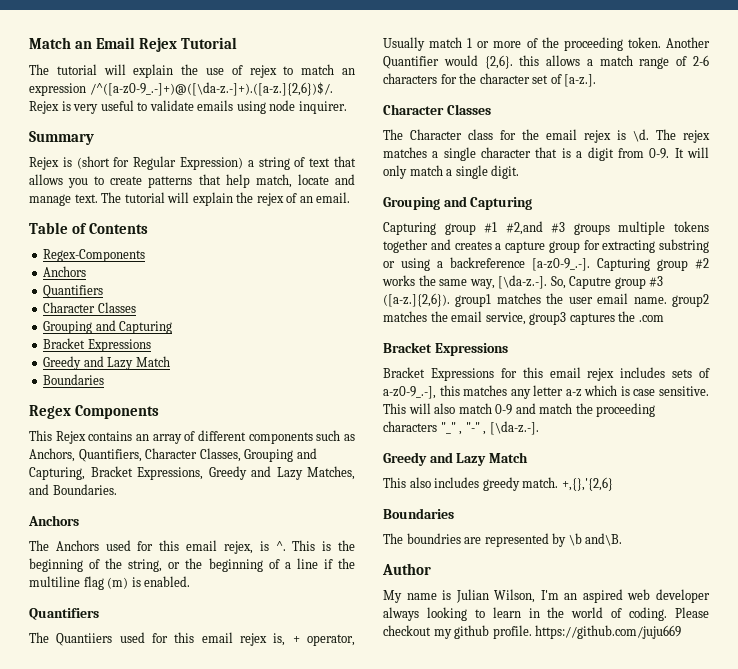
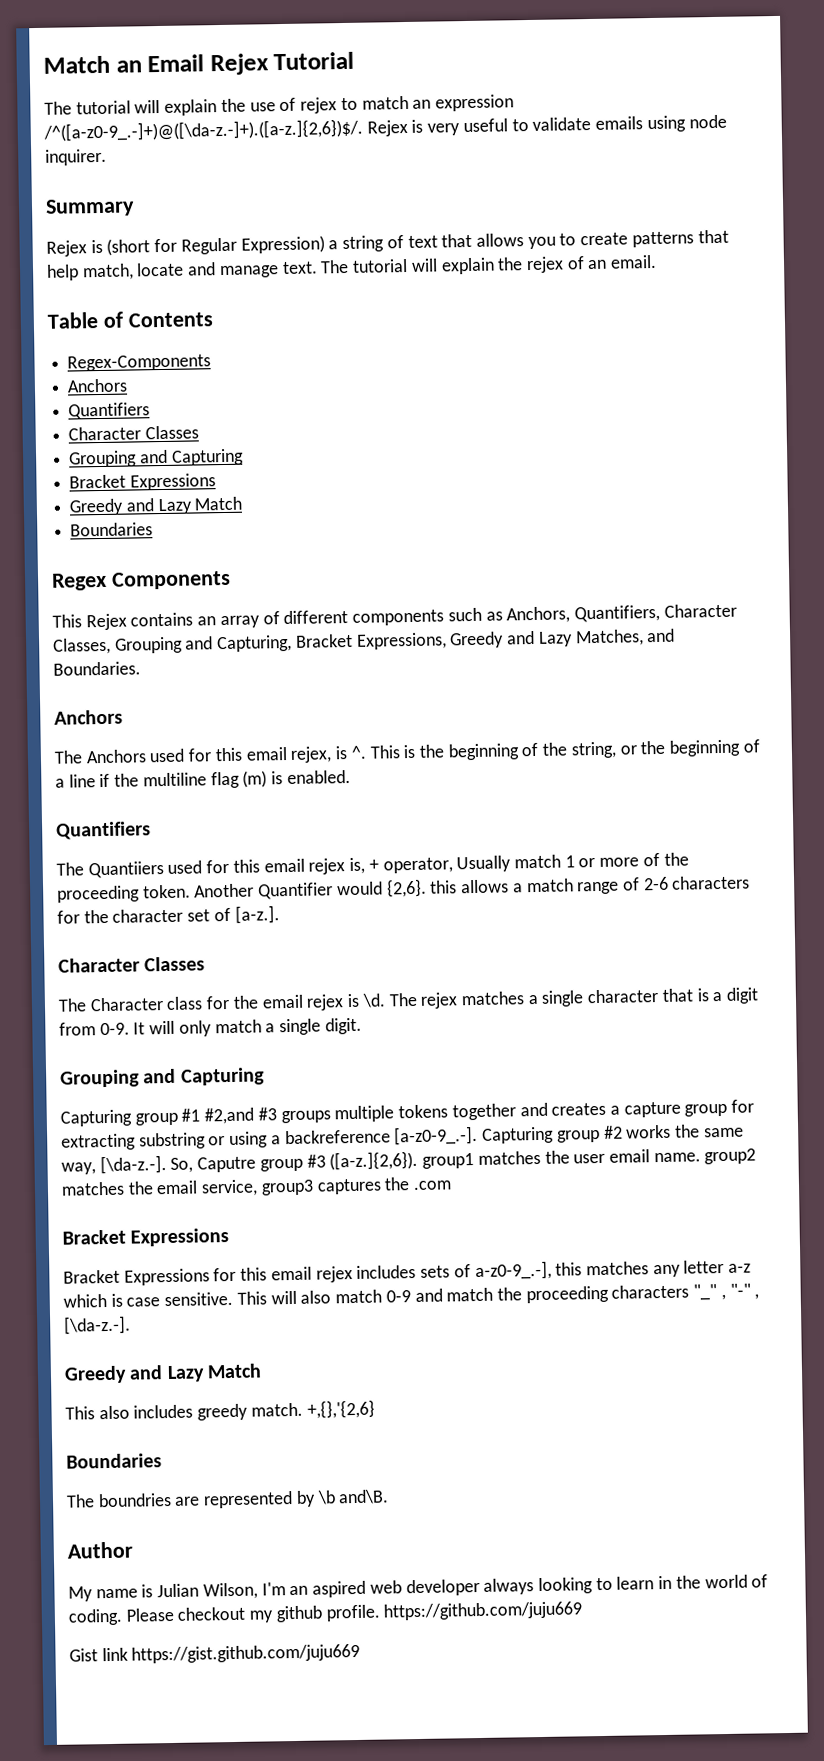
(682, 632) none -> [69,1643,361,1664] // Gist link https://gist.github.com/juju669

